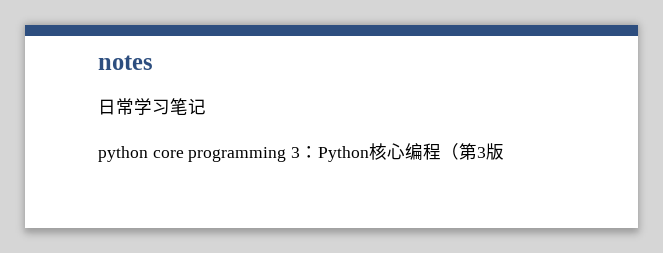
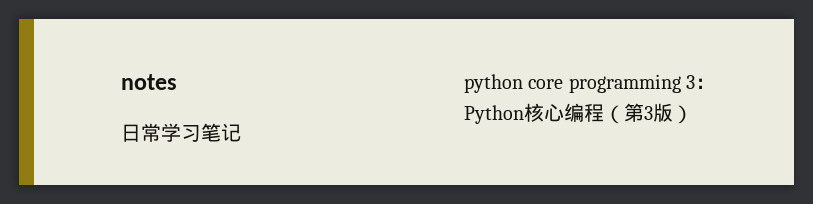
(505, 151) none -> [673,105,693,124] ）

